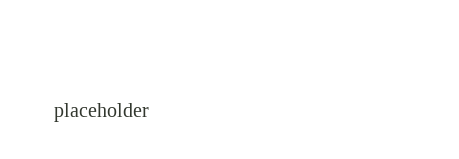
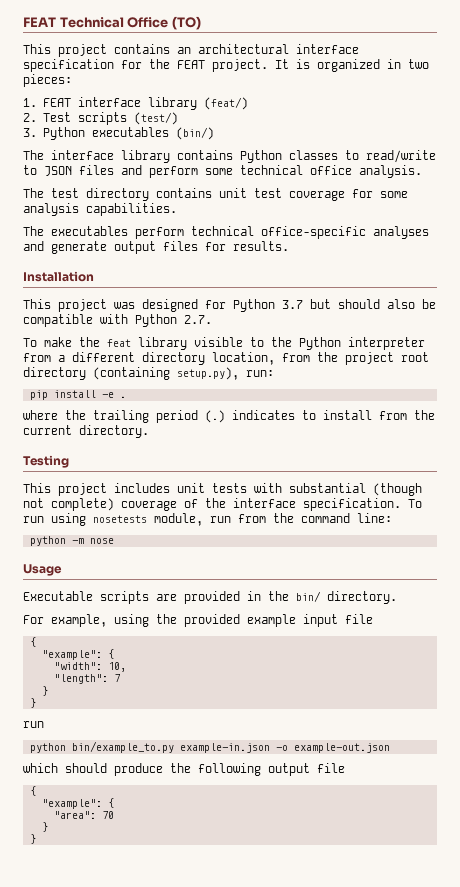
[54,103,149,122] placeholder -> [23,16,201,30] [23,44,359,57] [23,59,429,72] [23,74,72,87] [23,97,248,110] [23,112,178,125] [23,127,214,140] [23,150,436,163] [23,165,422,178] [23,188,408,201] [23,203,177,216] [23,226,429,239] [23,241,289,254] [23,271,94,282] [23,299,436,312] [23,314,212,327] [23,337,425,350] [23,352,429,365] [23,367,274,380] [29,390,126,400] [23,410,435,423] [23,425,149,438] [23,455,69,468] [23,483,422,496] [23,498,422,511] [23,513,392,526] [29,536,114,546] [23,564,62,576] [23,591,397,604] [23,614,373,627] [29,637,36,647] [41,649,114,660] [53,662,126,672] [53,674,120,684] [41,686,48,696] [29,698,36,708] [23,721,44,728] [29,741,390,753] [23,763,345,776] [29,786,36,796] [41,798,114,809] [53,811,114,819] [41,822,48,832] [29,834,36,844] FEAT Technical Office (TO) // This project contains an architectural interface specification for the FEAT project. It is organized in two pieces: // 1. FEAT interface library (feat/) // 2. Test scripts (test/) // 3. Python executables (bin/) // The interface library contains Python classes to read/write to JSON files and perform some technical office analysis. // The test directory contains unit test coverage for some analysis capabilities. // The executables perform technical office-specific analyses and generate output files for results. // Installation // This project was designed for Python 3.7 but should also be compatible with Python 2.7. // To make the feat library visible to the Python interpreter from a different directory location, from the project root directory (containing setup.py), run: // pip install -e . // where the trailing period (.) indicates to install from the current directory. // Testing // This project includes unit tests with substantial (though not complete) coverage of the interface specification. To run using nosetests module, run from the command line: // python -m nose // Usage // Executable scripts are provided in the bin/ directory. // For example, using the provided example input file // { // "example": { // "width": 10, // "length": 7 // } // } // run // python bin/example_to.py example-in.json -o example-out.json // which should produce the following output file // { // "example": { // "area": 70 // } // }

